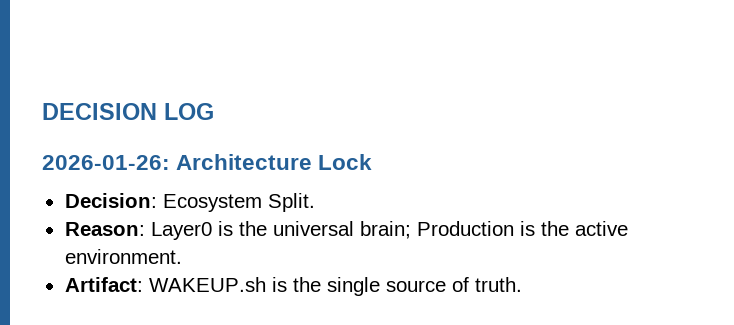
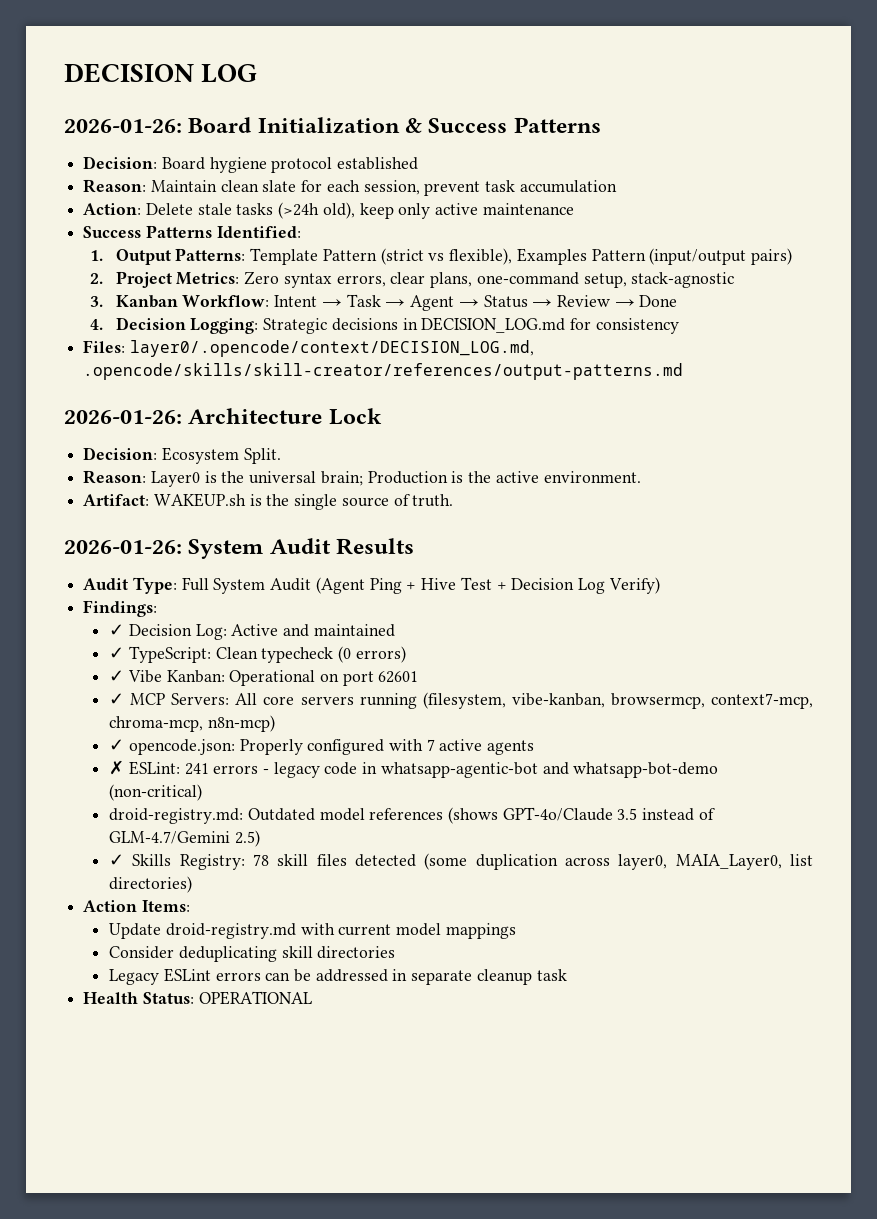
(214, 111) none -> [64,117,601,134] [83,156,419,173] [83,179,617,196] [83,202,574,219] [83,225,301,238] [89,248,792,265] [89,271,735,288] [89,294,678,311] [89,317,679,334] [83,340,534,357] [83,363,684,380] // 2026-01-26: Board Initialization & Success Patterns // Decision: Board hygiene protocol established // Reason: Maintain clean slate for each session, prevent task accumulation // Action: Delete stale tasks (>24h old), keep only active maintenance // Success Patterns Identified: // 1. Output Patterns: Template Pattern (strict vs flexible), Examples Pattern (input/output pairs) // 2. Project Metrics: Zero syntax errors, clear plans, one-command setup, stack-agnostic // 3. Kanban Workflow: Intent → Task → Agent → Status → Review → Done // 4. Decision Logging: Strategic decisions in DECISION_LOG.md for consistency // Files: layer0/.opencode/context/DECISION_LOG.md, .opencode/skills/skill-creator/references/output-patterns.md
(522, 284) none -> [64,538,415,559] [83,577,660,594] [83,600,158,617] [109,624,395,640] [109,646,406,663] [109,670,419,686] [109,692,814,709] [109,715,275,732] [109,739,535,755] [109,760,719,778] [109,784,203,801] [109,807,715,824] [109,830,260,847] [109,853,813,870] [109,876,193,893] [83,900,190,912] [109,923,516,939] [109,946,396,962] [109,968,567,985] [83,991,312,1005] // 2026-01-26: System Audit Results // Audit Type: Full System Audit (Agent Ping + Hive Test + Decision Log Verify) // Findings: // ✓ Decision Log: Active and maintained // ✓ TypeScript: Clean typecheck (0 errors) // ✓ Vibe Kanban: Operational on port 62601 // ✓ MCP Servers: All core servers running (filesystem, vibe-kanban, browsermcp, context7-mcp, chroma-mcp, n8n-mcp) // ✓ opencode.json: Properly configured with 7 active agents // ✗ ESLint: 241 errors - legacy code in whatsapp-agentic-bot and whatsapp-bot-demo (non-critical) // droid-registry.md: Outdated model references (shows GPT-4o/Claude 3.5 instead of GLM-4.7/Gemini 2.5) // ✓ Skills Registry: 78 skill files detected (some duplication across layer0, MAIA_Layer0, list directories) // Action Items: // Update droid-registry.md with current model mappings // Consider deduplicating skill directories // Legacy ESLint errors can be addressed in separate cleanup task // Health Status: OPERATIONAL

